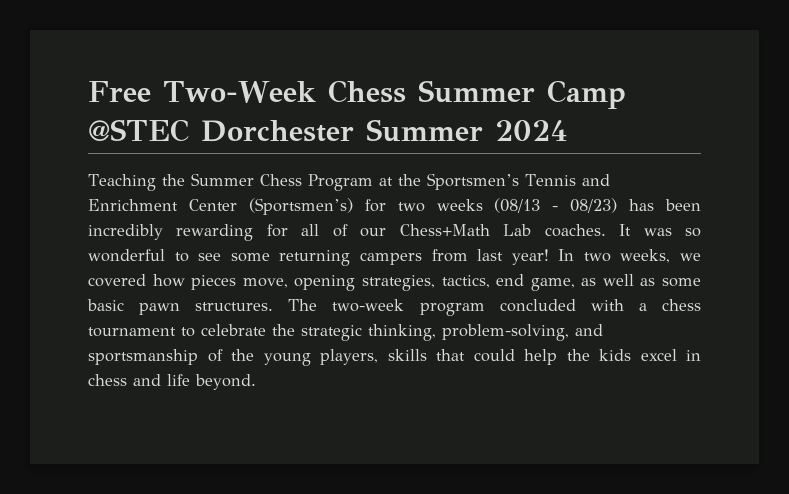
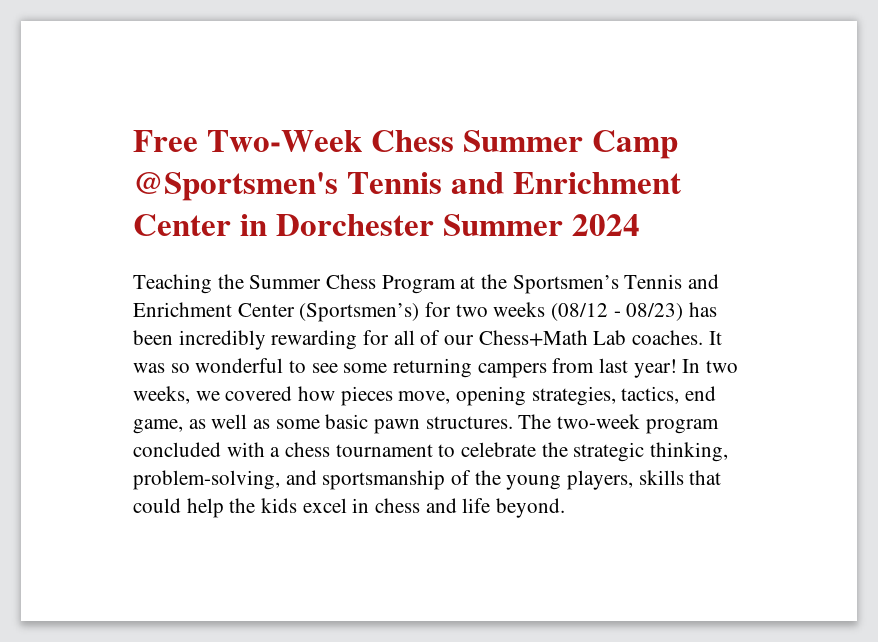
[88,119,189,142] @STEC -> [133,172,681,201] [133,214,267,236] @Sportsmen's Tennis and Enrichment Center in
[494,198,541,213] (08/13 -> [551,303,609,321] (08/12

